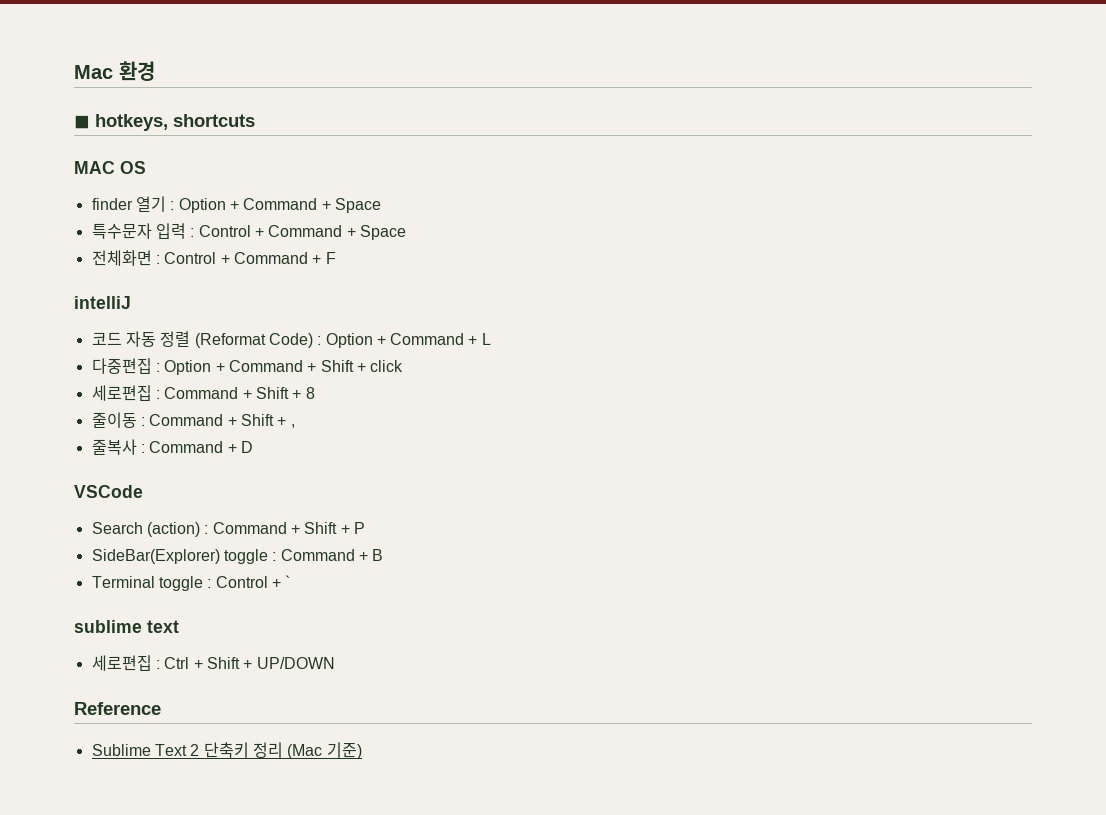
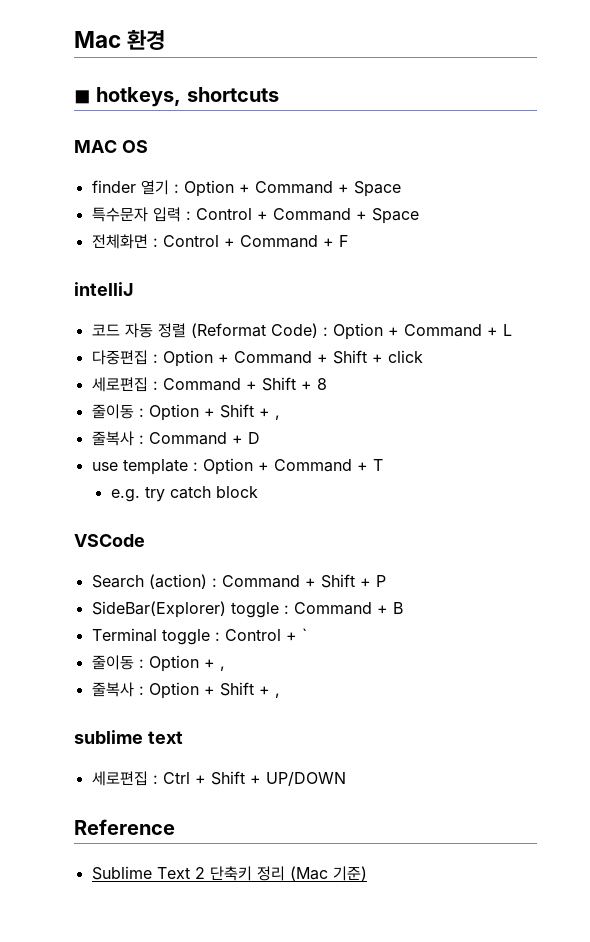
[149,414,224,426] Command -> [148,404,199,421] Option
(253, 447) none -> [91,458,383,475] [110,486,258,502] // use template : Option + Command + T // e.g. try catch block
(291, 581) none -> [91,655,225,672] [91,682,280,699] // 줄이동 : Option + , // 줄복사 : Option + Shift + ,

